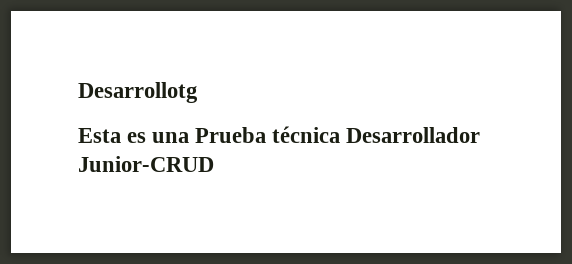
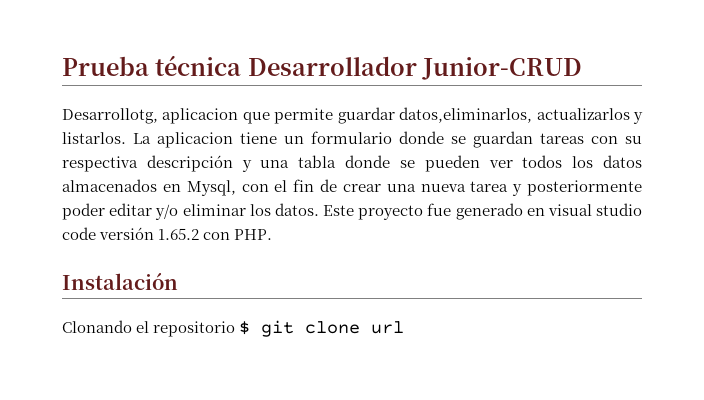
[78,82,198,103] [78,128,190,143] Desarrollotg // Esta es una -> (62, 66) none
(214, 164) none -> [62,107,644,124] [62,131,642,148] [62,155,642,172] [62,179,642,196] [62,203,643,220] [62,227,273,240] [62,272,178,290] [62,320,405,337] // Desarrollotg, aplicacion que permite guardar datos,eliminarlos, actualizarlos y listarlos. La aplicacion tiene un formulario donde se guardan tareas con su respectiva descripción y una tabla donde se pueden ver todos los datos almacenados en Mysql, con el fin de crear una nueva tarea y posteriormente poder editar y/o eliminar los datos. Este proyecto fue generado en visual studio code versión 1.65.2 con PHP. // Instalación // Clonando el repositorio $ git clone url

